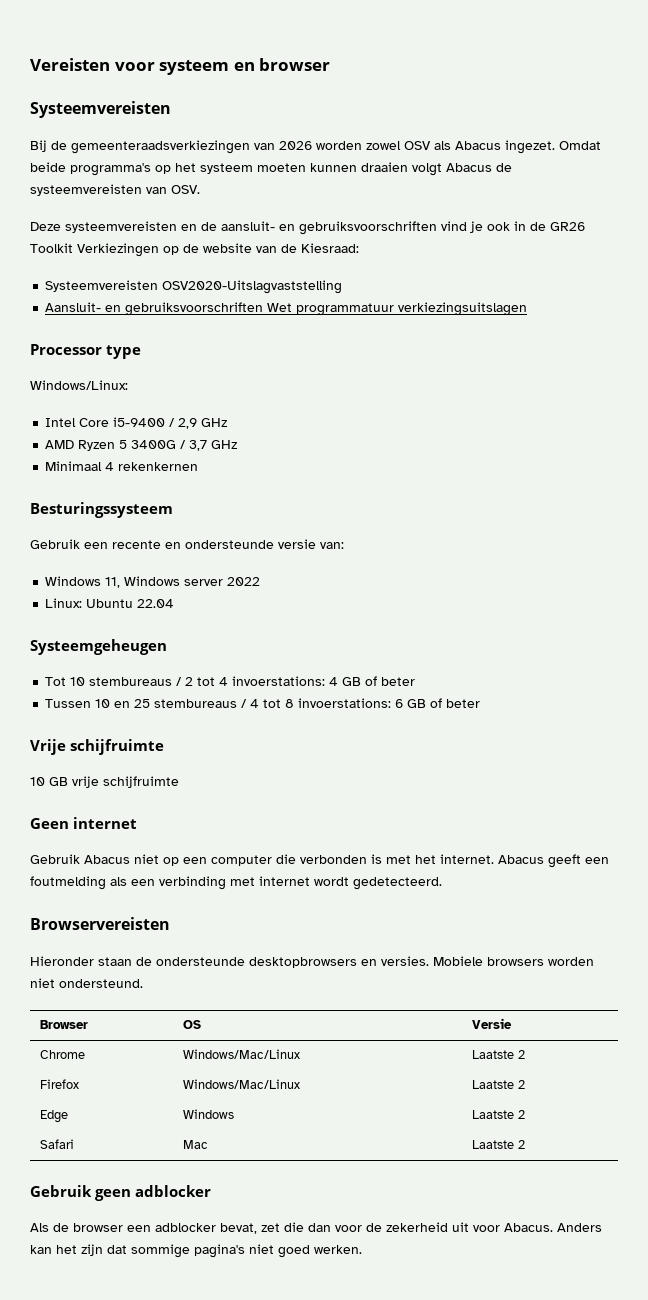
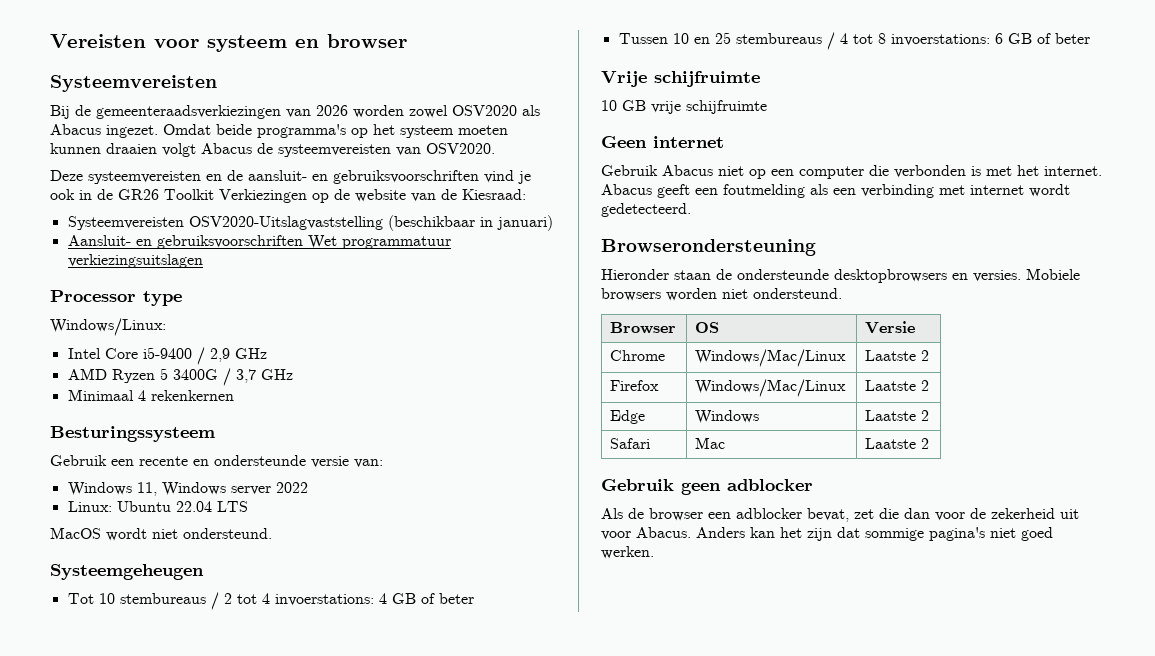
[404,141,431,150] OSV -> [452,105,517,116] OSV2020
[171,185,200,194] OSV. -> [426,143,495,154] OSV2020.
(343, 287) none -> [387,215,553,231] (beschikbaar in januari)
(175, 603) none -> [216,501,248,512] [50,527,272,541] LTS // MacOS wordt niet ondersteund.
[30,917,170,930] Browservereisten -> [601,239,816,256] Browserondersteuning

